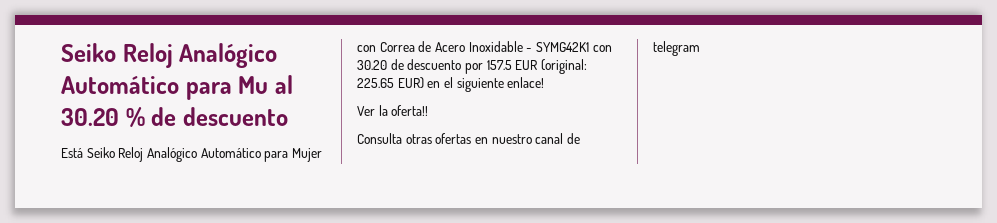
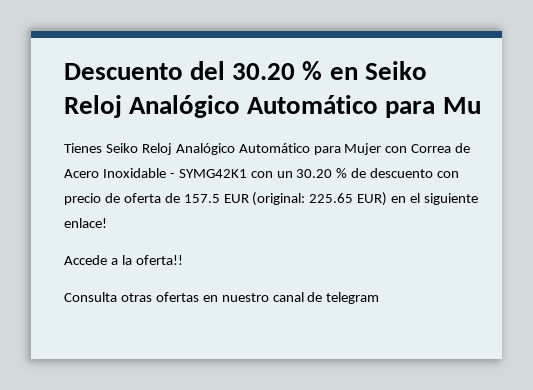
(61, 52) none -> [64,61,358,80] Descuento del 30.20 % en
[274,75,293,94] [61,107,288,127] [61,148,83,158] al 30.20 % de descuento // Está -> [64,143,102,153] // Tienes
[357,59,483,74] 30.20 de descuento por -> [276,168,460,178] [64,193,180,205] un 30.20 % de descuento con precio de oferta de
[357,106,375,116] Ver -> [64,255,118,265] Accede a

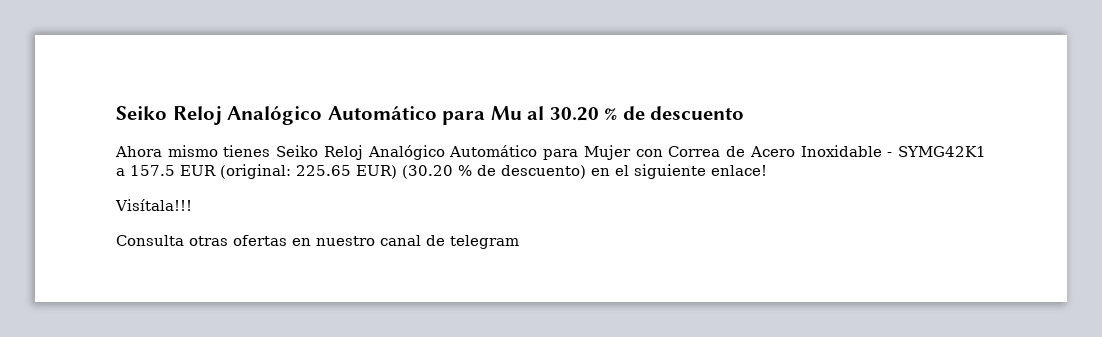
[64,61,358,80] Descuento del 30.20 % en -> (116, 113) none
[64,143,102,153] // Tienes -> [527,106,745,121] [115,145,271,157] al 30.20 % de descuento // Ahora mismo tienes
[250,168,460,178] [64,193,180,205] con un 30.20 % de descuento con precio de oferta de -> [116,168,125,176] a
(388, 199) none -> [402,165,586,179] (30.20 % de descuento)
[64,255,183,265] Accede a la oferta!! -> [115,199,192,211] Visítala!!!

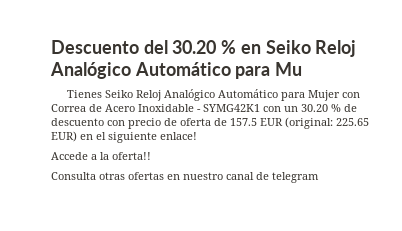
(116, 113) none -> [51,40,261,54] Descuento del 30.20 % en
[527,106,745,121] [115,145,271,157] al 30.20 % de descuento // Ahora mismo tienes -> [67,90,103,98] // Tienes
[116,168,125,176] a -> [263,104,357,112] [51,118,227,129] con un 30.20 % de descuento con precio de oferta de
[402,165,586,179] (30.20 % de descuento) -> (77, 136) none
[115,199,192,211] Visítala!!! -> [51,152,151,160] Accede a la oferta!!

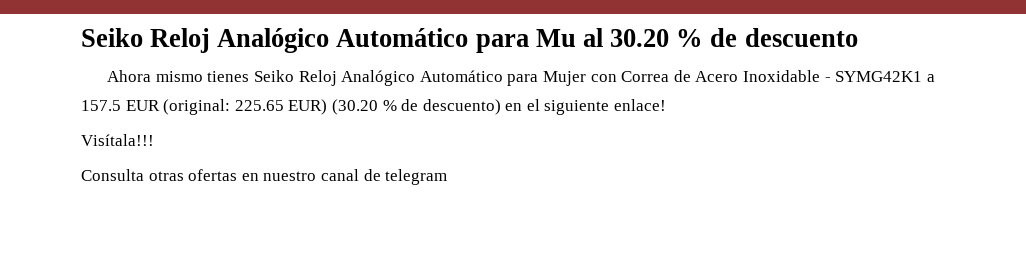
[51,40,261,54] Descuento del 30.20 % en -> (81, 37) none
[67,90,103,98] // Tienes -> [582,28,858,47] [107,70,250,82] al 30.20 % de descuento // Ahora mismo tienes
[263,104,357,112] [51,118,227,129] con un 30.20 % de descuento con precio de oferta de -> [926,74,935,82] a
(77, 136) none -> [331,99,501,115] (30.20 % de descuento)
[51,152,151,160] Accede a la oferta!! -> [81,134,154,146] Visítala!!!

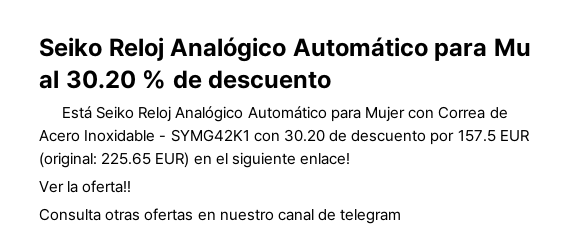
[107,70,250,82] Ahora mismo tienes -> [61,106,92,119] Está
[926,74,935,82] a -> [253,129,455,145] con 30.20 de descuento por
[331,99,501,115] (30.20 % de descuento) -> (190, 160) none
[81,134,154,146] Visítala!!! -> [39,180,132,193] Ver la oferta!!

